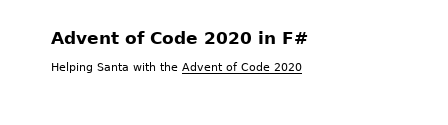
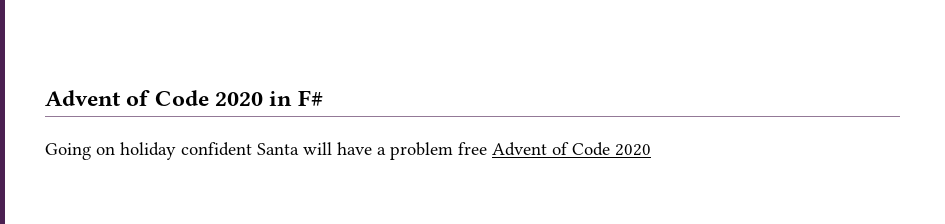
[51,62,178,73] Helping Santa with the -> [45,142,487,160] Going on holiday confident Santa will have a problem free

